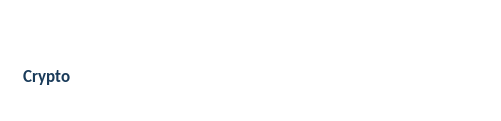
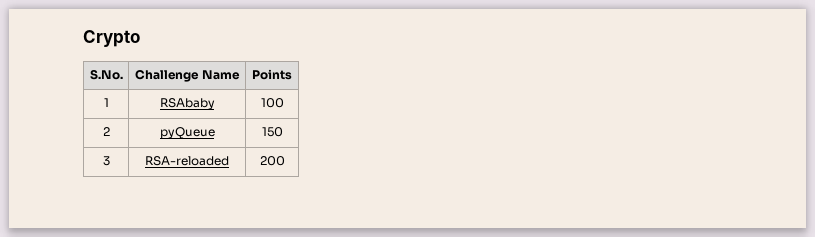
(70, 77) none -> [89,69,123,80] [135,69,240,82] [252,69,292,80] [103,98,109,107] [159,98,215,110] [260,98,284,108] [102,127,110,136] [159,127,215,139] [261,127,283,137] [102,156,110,166] [145,156,229,166] [259,156,285,166] // S.No. | Challenge Name | Points // 1 | RSAbaby | 100 // 2 | pyQueue | 150 // 3 | RSA-reloaded | 200

